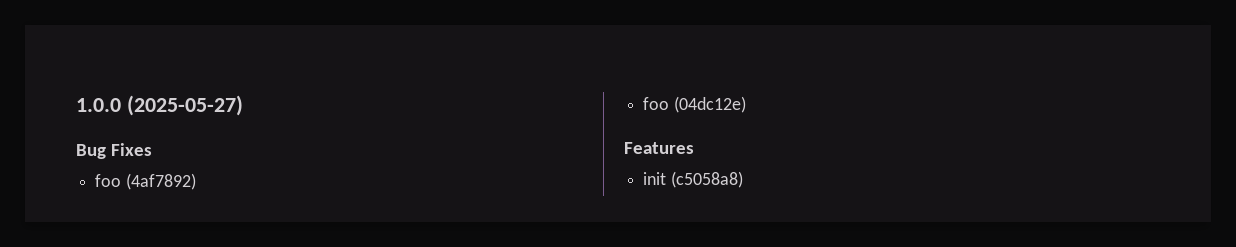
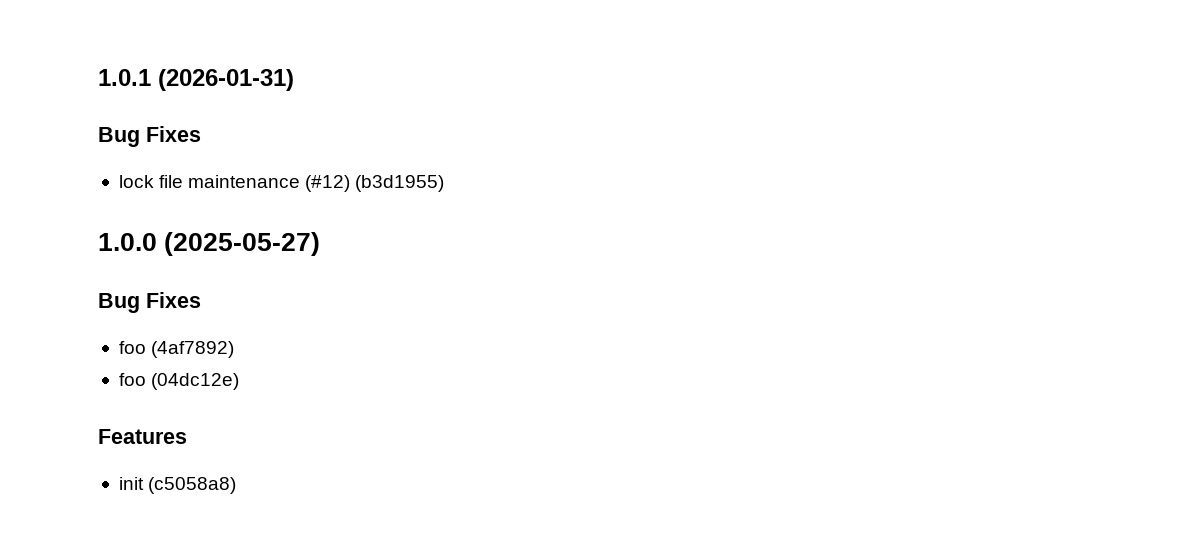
(76, 105) none -> [98,69,294,91] [98,126,201,147] [118,175,445,192] 1.0.1 (2026-01-31) // Bug Fixes // lock file maintenance (#12) (b3d1955) //

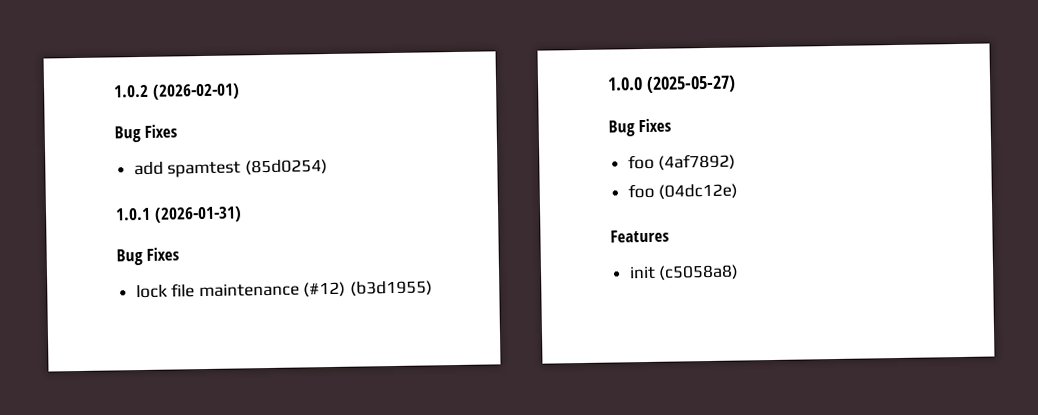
(98, 77) none -> [114,83,240,100] [114,124,178,143] [133,159,328,178] 1.0.2 (2026-02-01) // Bug Fixes // add spamtest (85d0254) //

